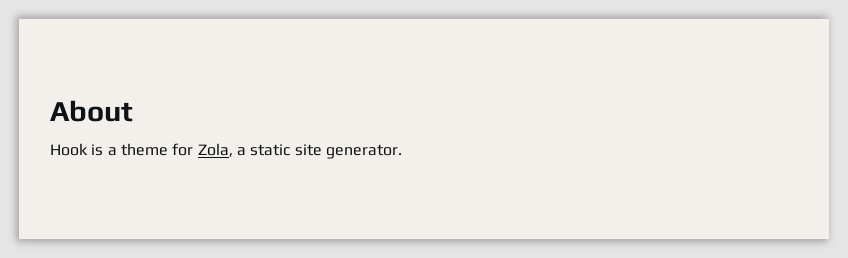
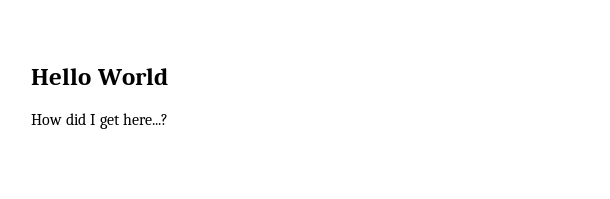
[50,100,133,122] [50,143,402,159] About // Hook is a theme for Zola, a static site generator. -> [31,68,168,85] [31,113,168,129] Hello World // How did I get here...?

